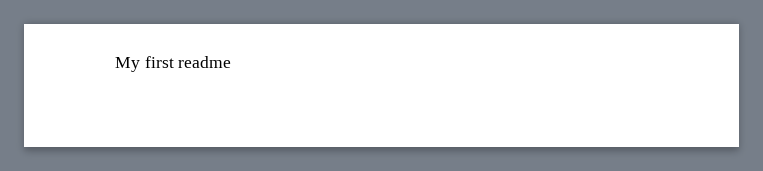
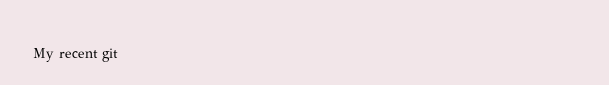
[144,56,232,68] first readme -> [59,48,118,62] recent git

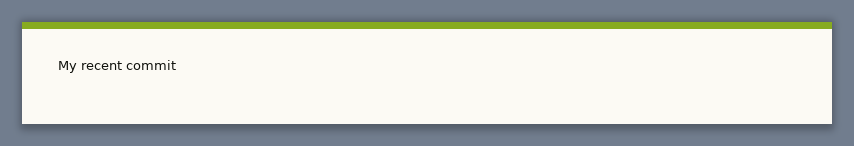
[102,48,118,62] git -> [126,60,176,70] commit

